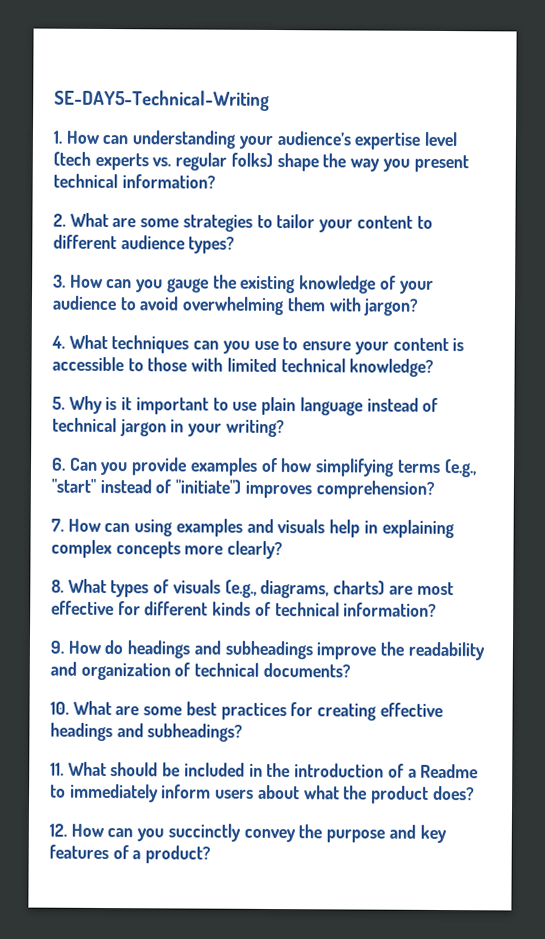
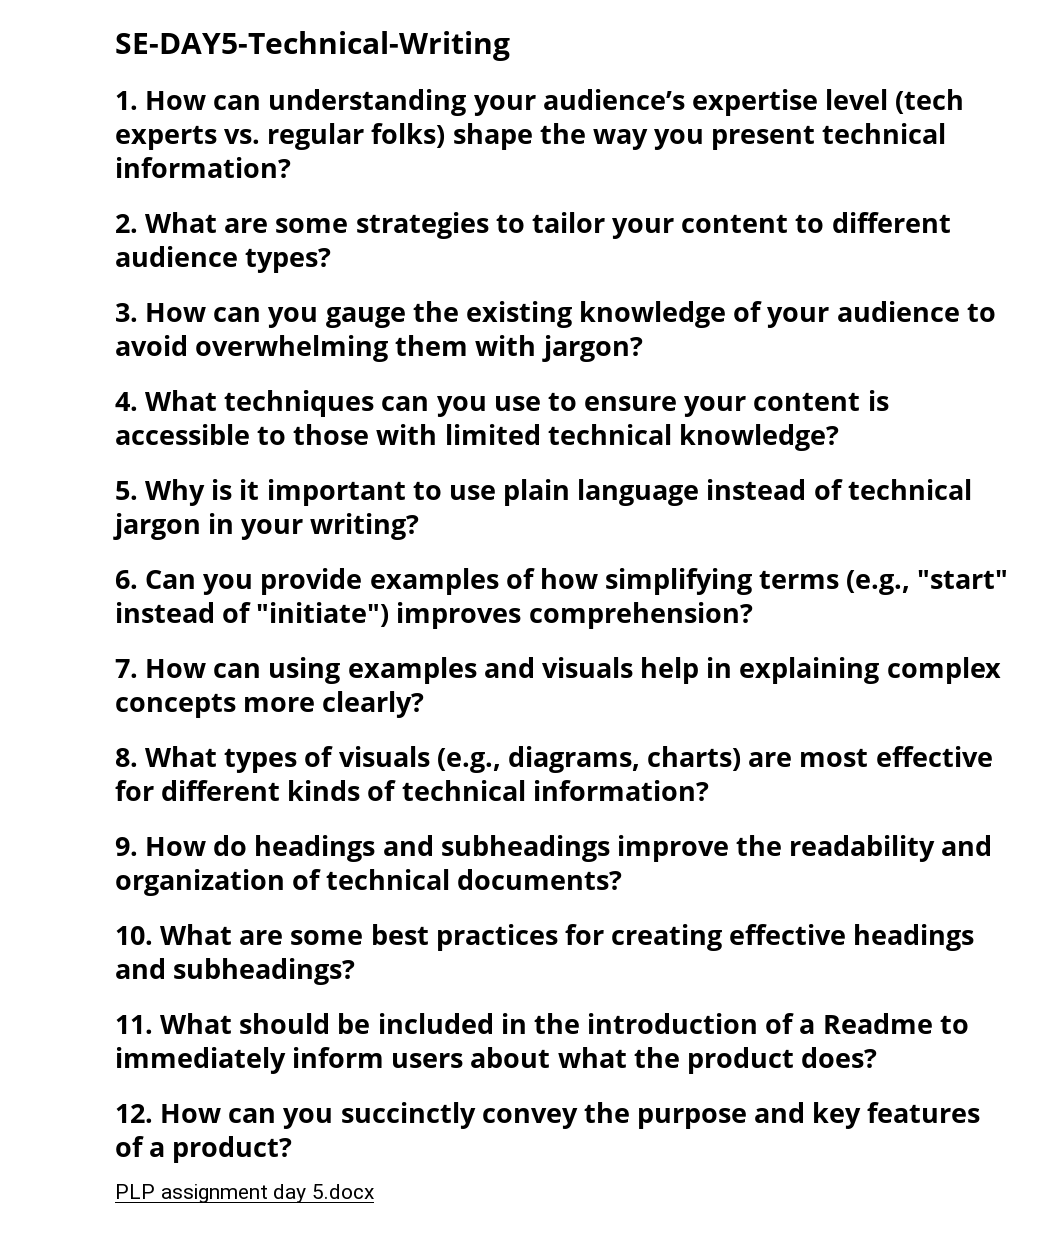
(212, 854) none -> [115,1184,375,1203] // PLP assignment day 5.docx

